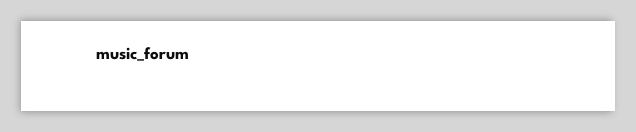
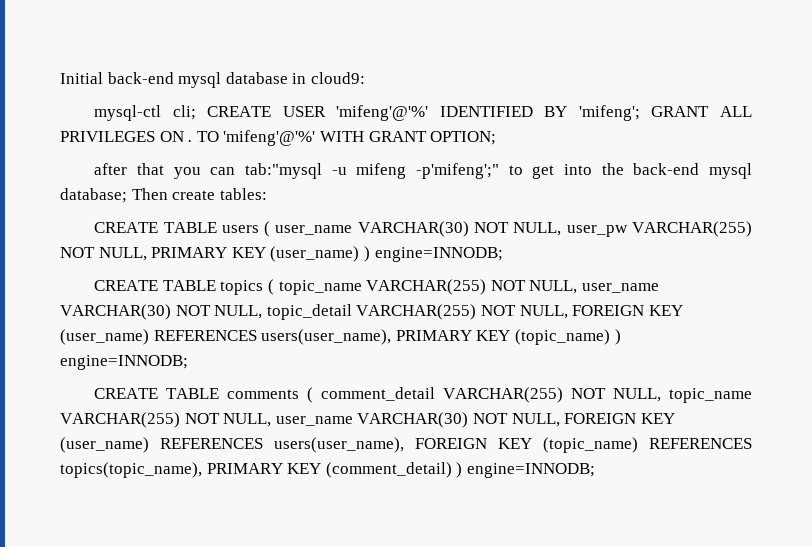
[96,47,189,61] music_forum -> [60,72,365,88] [94,105,752,121] [60,130,497,146] [94,163,752,179] [60,188,267,203] [94,221,752,237] [60,246,503,262] [94,279,659,295] [60,304,683,320] [60,329,621,345] [60,355,188,370] [94,387,752,403] [60,412,675,428] [60,437,752,453] [60,462,595,478] Initial back-end mysql database in cloud9: // mysql-ctl cli; CREATE USER 'mifeng'@'%' IDENTIFIED BY 'mifeng'; GRANT ALL PRIVILEGES ON . TO 'mifeng'@'%' WITH GRANT OPTION; // after that you can tab:"mysql -u mifeng -p'mifeng';" to get into the back-end mysql database; Then create tables: // CREATE TABLE users ( user_name VARCHAR(30) NOT NULL, user_pw VARCHAR(255) NOT NULL, PRIMARY KEY (user_name) ) engine=INNODB; // CREATE TABLE topics ( topic_name VARCHAR(255) NOT NULL, user_name VARCHAR(30) NOT NULL, topic_detail VARCHAR(255) NOT NULL, FOREIGN KEY (user_name) REFERENCES users(user_name), PRIMARY KEY (topic_name) ) engine=INNODB; // CREATE TABLE comments ( comment_detail VARCHAR(255) NOT NULL, topic_name VARCHAR(255) NOT NULL, user_name VARCHAR(30) NOT NULL, FOREIGN KEY (user_name) REFERENCES users(user_name), FOREIGN KEY (topic_name) REFERENCES topics(topic_name), PRIMARY KEY (comment_detail) ) engine=INNODB;

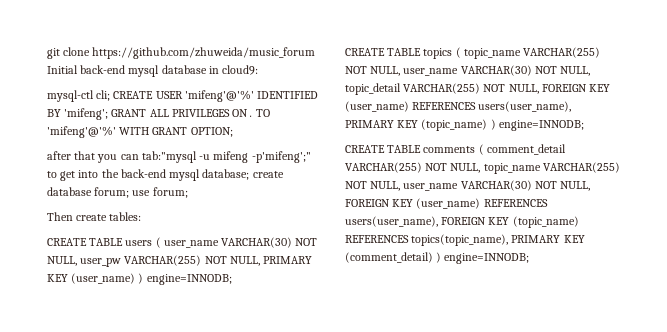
(60, 78) none -> [47,47,316,59] git clone https://github.com/zhuweida/music_forum
(127, 195) none -> [252,171,284,178] [47,187,188,198] create database forum; use forum; //

